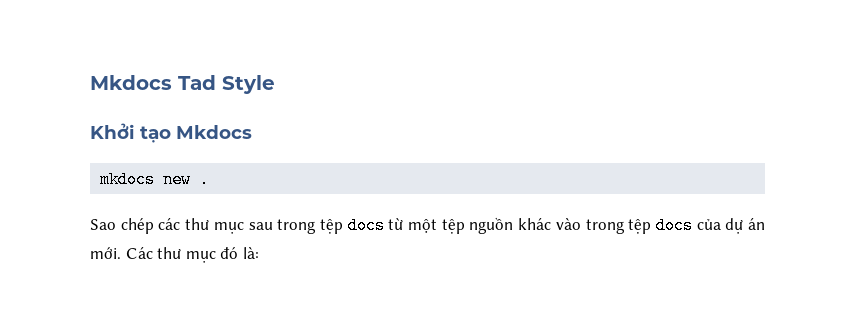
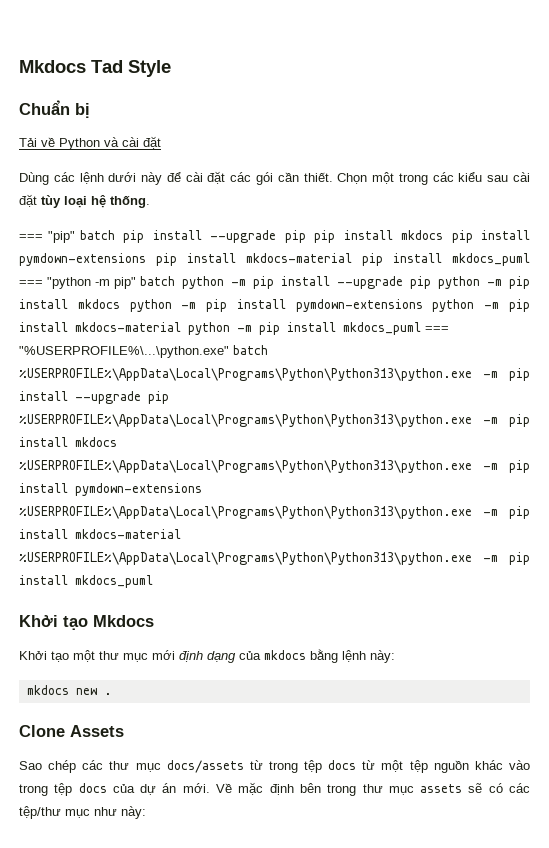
[90,123,252,143] Khởi tạo Mkdocs -> [19,100,90,118] [19,136,161,150] [19,171,530,185] [19,194,150,208] [19,230,530,243] [19,253,530,266] [19,276,530,289] [19,299,530,312] [19,322,449,335] [19,345,268,358] [19,368,530,381] [19,391,169,404] [19,414,530,427] [19,437,117,447] [19,460,530,473] [19,483,202,496] [19,506,530,519] [19,529,181,539] [19,552,530,565] [19,575,153,588] [19,615,154,630] [19,649,395,663] Chuẩn bị // Tải về Python và cài đặt // Dùng các lệnh dưới này để cài đặt các gói cần thiết. Chọn một trong các kiểu sau cài đặt tùy loại hệ thống. // === "pip" batch pip install --upgrade pip pip install mkdocs pip install pymdown-extensions pip install mkdocs-material pip install mkdocs_puml === "python -m pip" batch python -m pip install --upgrade pip python -m pip install mkdocs python -m pip install pymdown-extensions python -m pip install mkdocs-material python -m pip install mkdocs_puml === "%USERPROFILE%\...\python.exe" batch %USERPROFILE%\AppData\Local\Programs\Python\Python313\python.exe -m pip install --upgrade pip %USERPROFILE%\AppData\Local\Programs\Python\Python313\python.exe -m pip install mkdocs %USERPROFILE%\AppData\Local\Programs\Python\Python313\python.exe -m pip install pymdown-extensions %USERPROFILE%\AppData\Local\Programs\Python\Python313\python.exe -m pip install mkdocs-material %USERPROFILE%\AppData\Local\Programs\Python\Python313\python.exe -m pip install mkdocs_puml // Khởi tạo Mkdocs // Khởi tạo một thư mục mới định dạng của mkdocs bằng lệnh này:
(210, 179) none -> [19,725,124,737] // Clone Assets
[248,222,273,230] sau -> [166,760,263,773] docs/assets từ
[125,247,259,263] Các thư mục đó là: -> [216,782,531,796] [19,806,146,819] Về mặc định bên trong thư mục assets sẽ có các tệp/thư mục như này:

